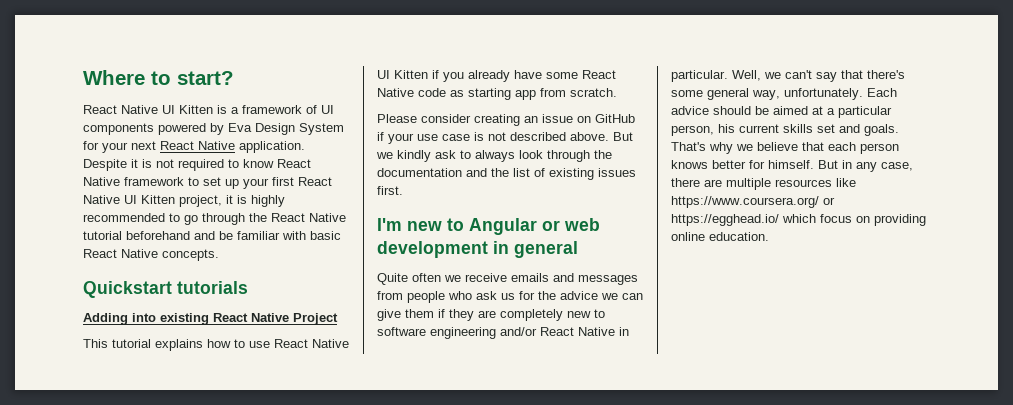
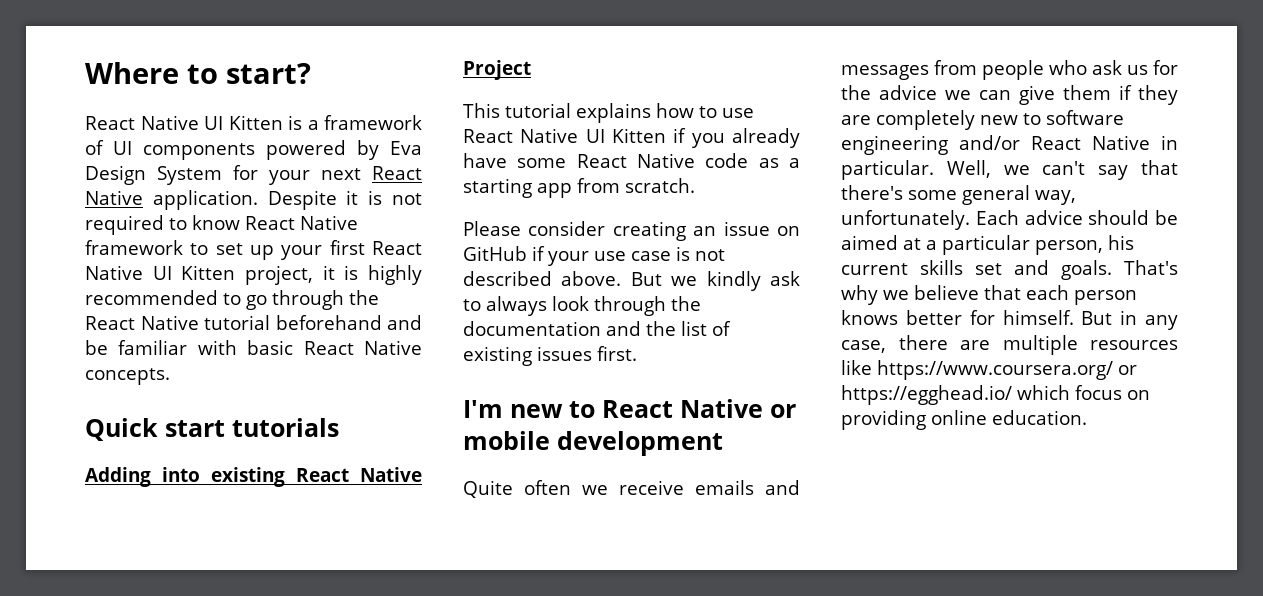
[83,281,172,298] Quickstart -> [85,418,225,441] Quick start
(464, 93) none -> [789,158,800,168] a
[469,218,600,235] Angular or web -> [601,399,796,418] [463,431,550,450] React Native or mobile
[493,241,578,258] in general -> (723, 443) none

